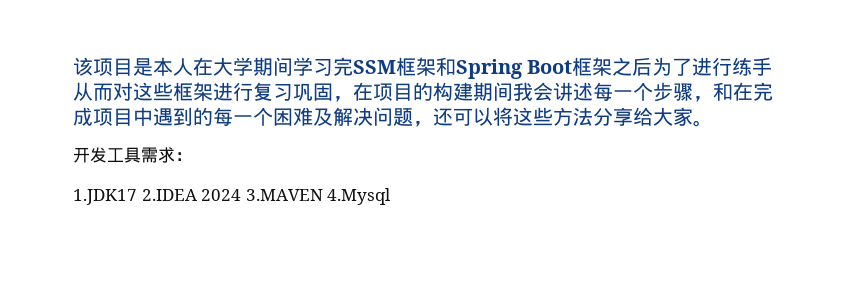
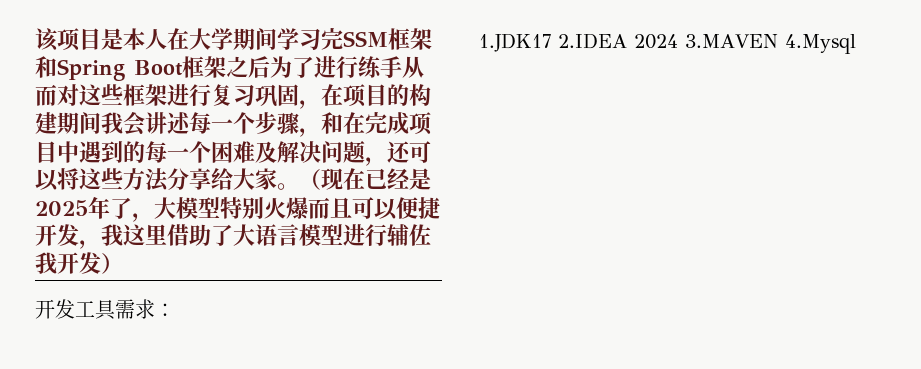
(713, 123) none -> [299,168,431,190] [35,196,440,222] [35,224,431,249] [35,252,123,275] （现在已经是2025年了，大模型特别火爆而且可以便捷开发，我这里借助了大语言模型进行辅佐我开发）

